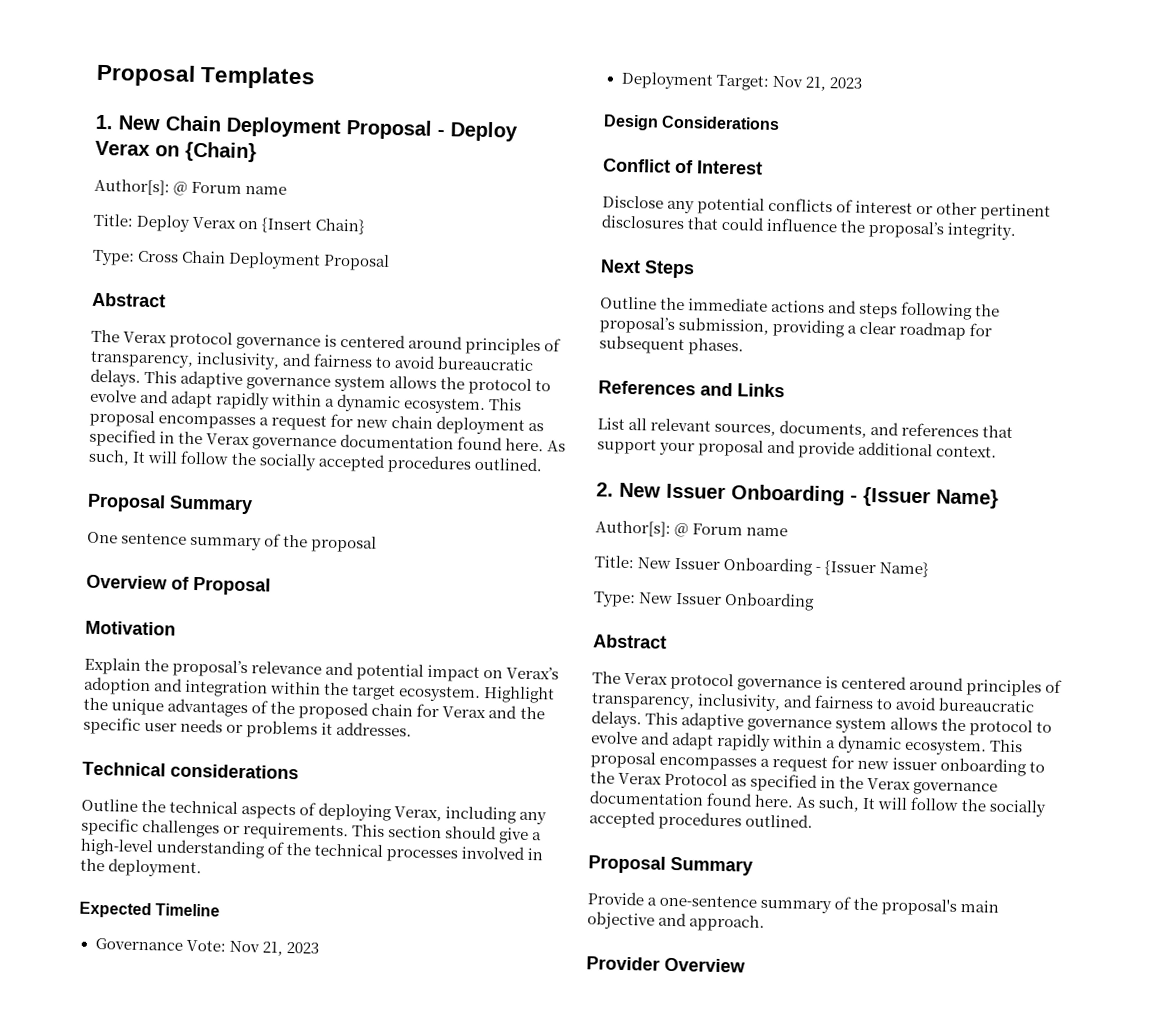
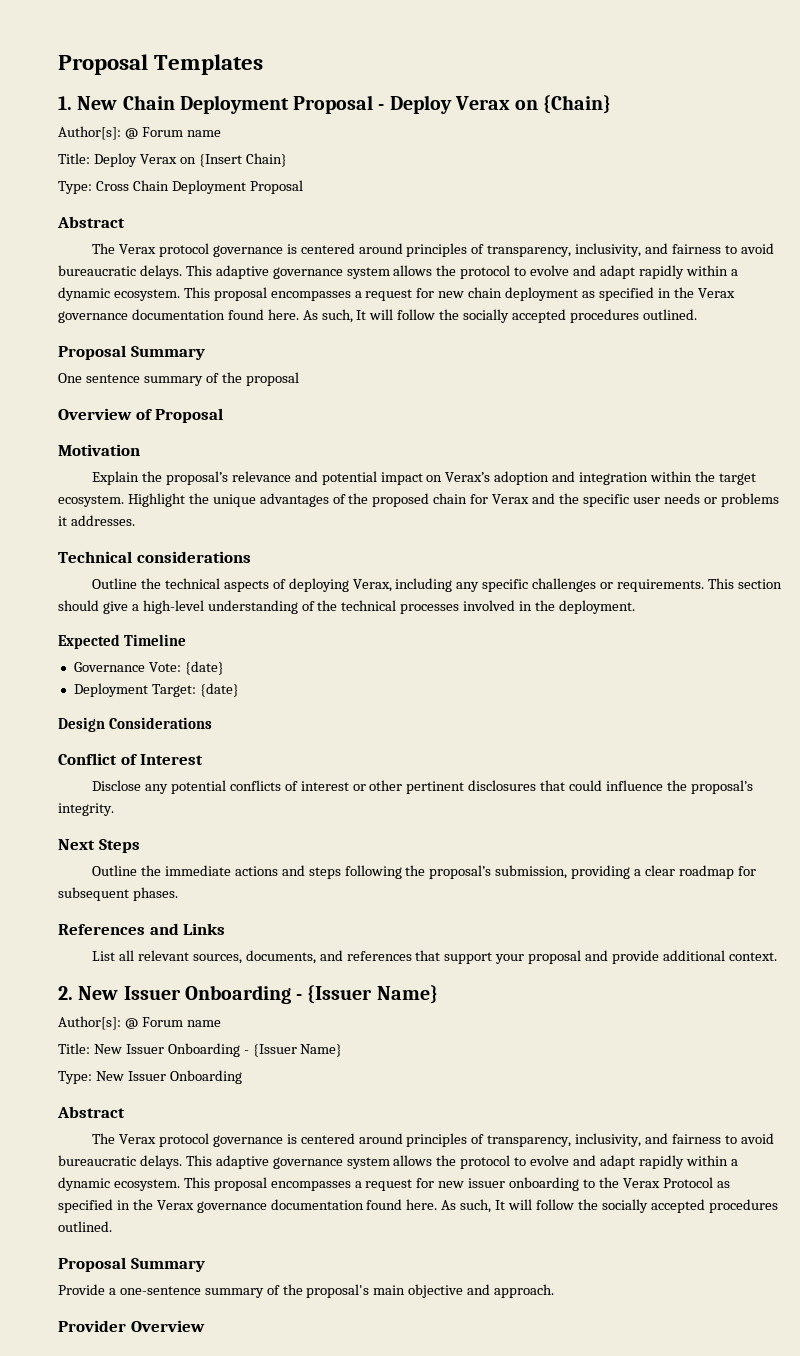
[228,940,319,956] Nov 21, 2023 -> [184,661,224,675] {date}
[771,75,862,92] Nov 21, 2023 -> [199,683,239,697] {date}

